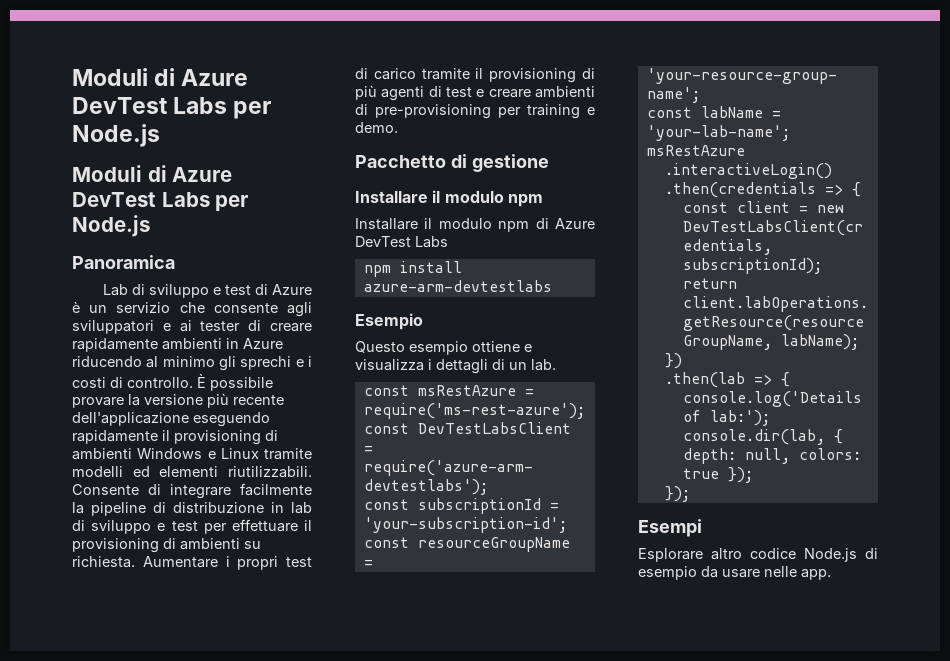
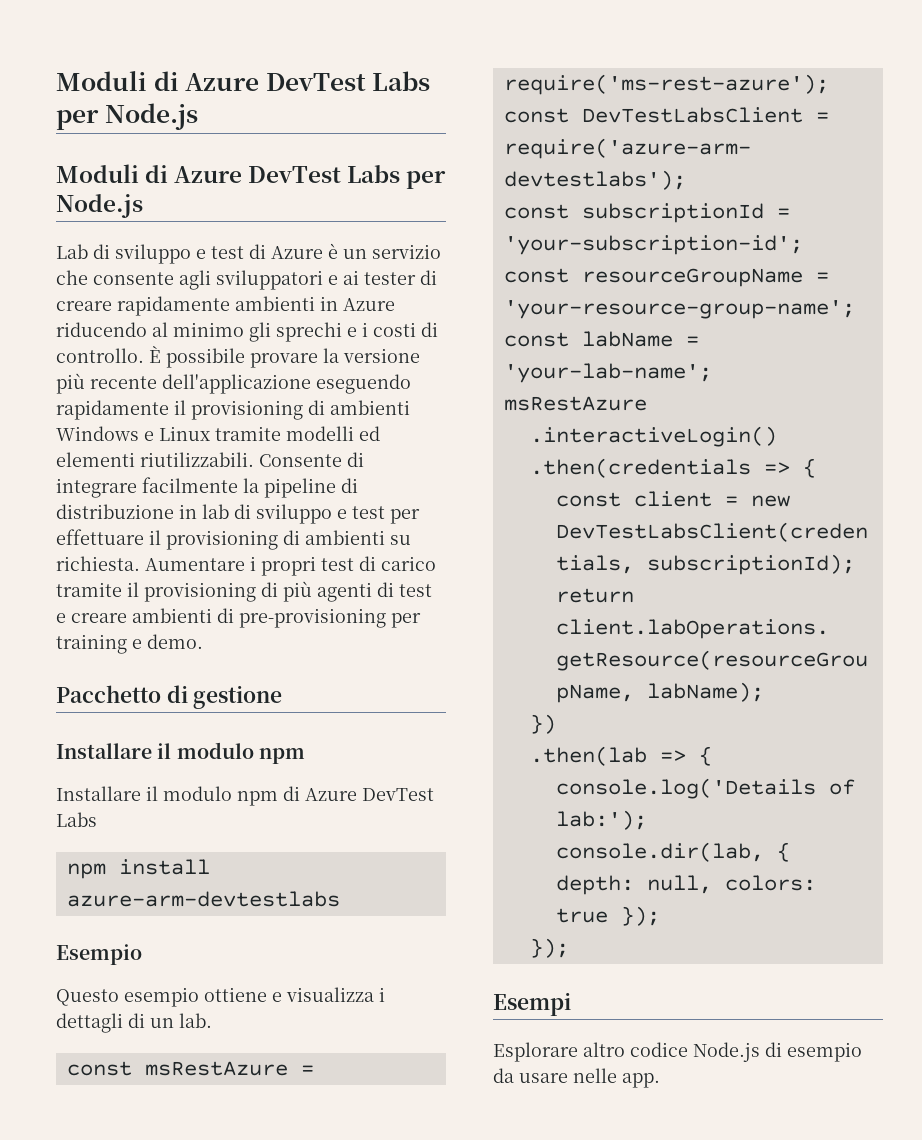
[72,255,175,269] // Panoramica -> (143, 206) none

